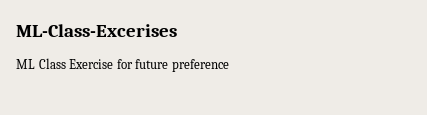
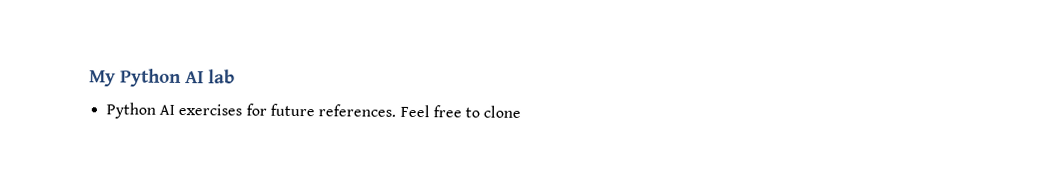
[16,24,177,37] [16,58,229,72] ML-Class-Excerises // ML Class Exercise for future preference -> [89,68,235,88] [105,102,522,119] My Python AI lab // Python AI exercises for future references. Feel free to clone

